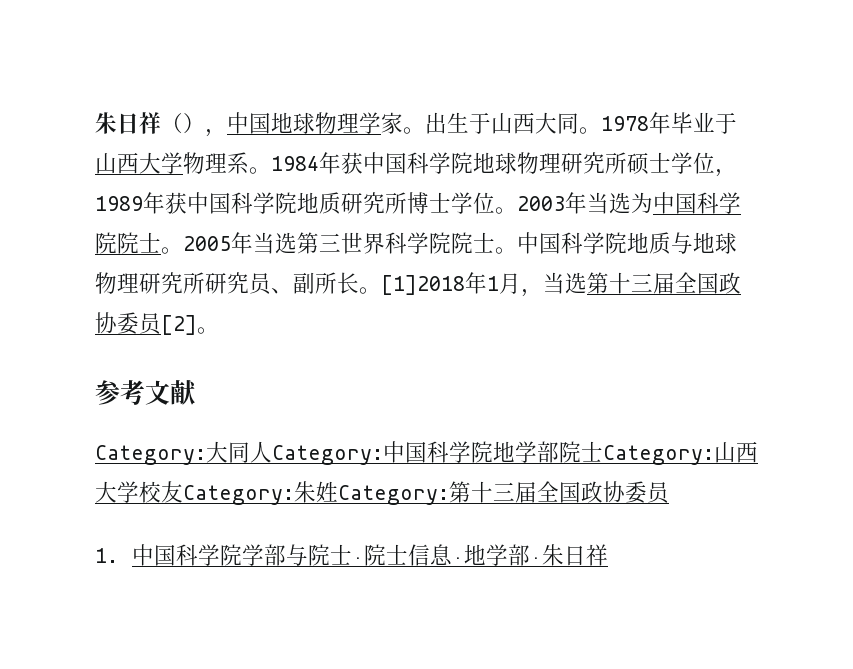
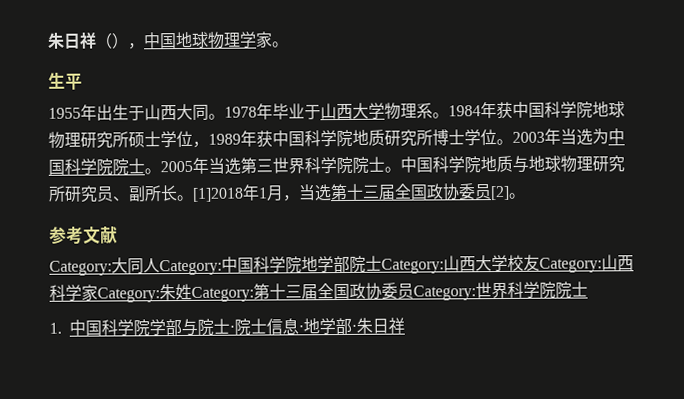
(425, 130) none -> [48,72,83,90] [48,104,97,121] // 生平 // 1955年
(294, 495) none -> [601,254,634,271] [49,284,160,303] 山西科学家Category:
(670, 493) none -> [413,281,588,301] Category:世界科学院院士

